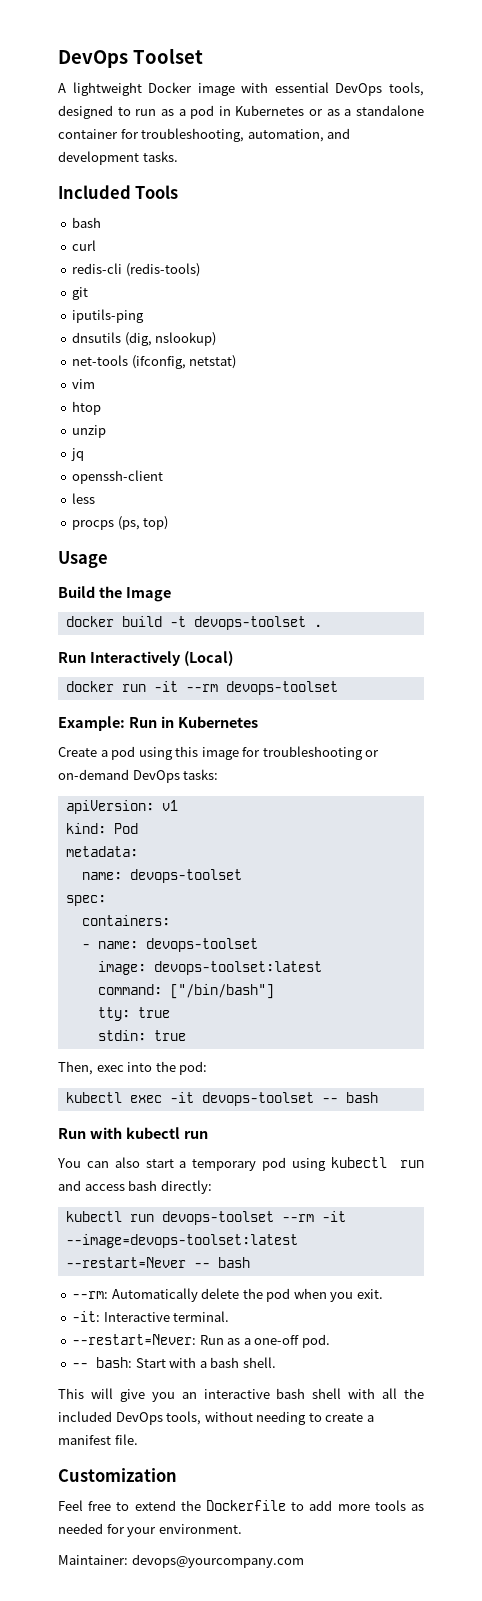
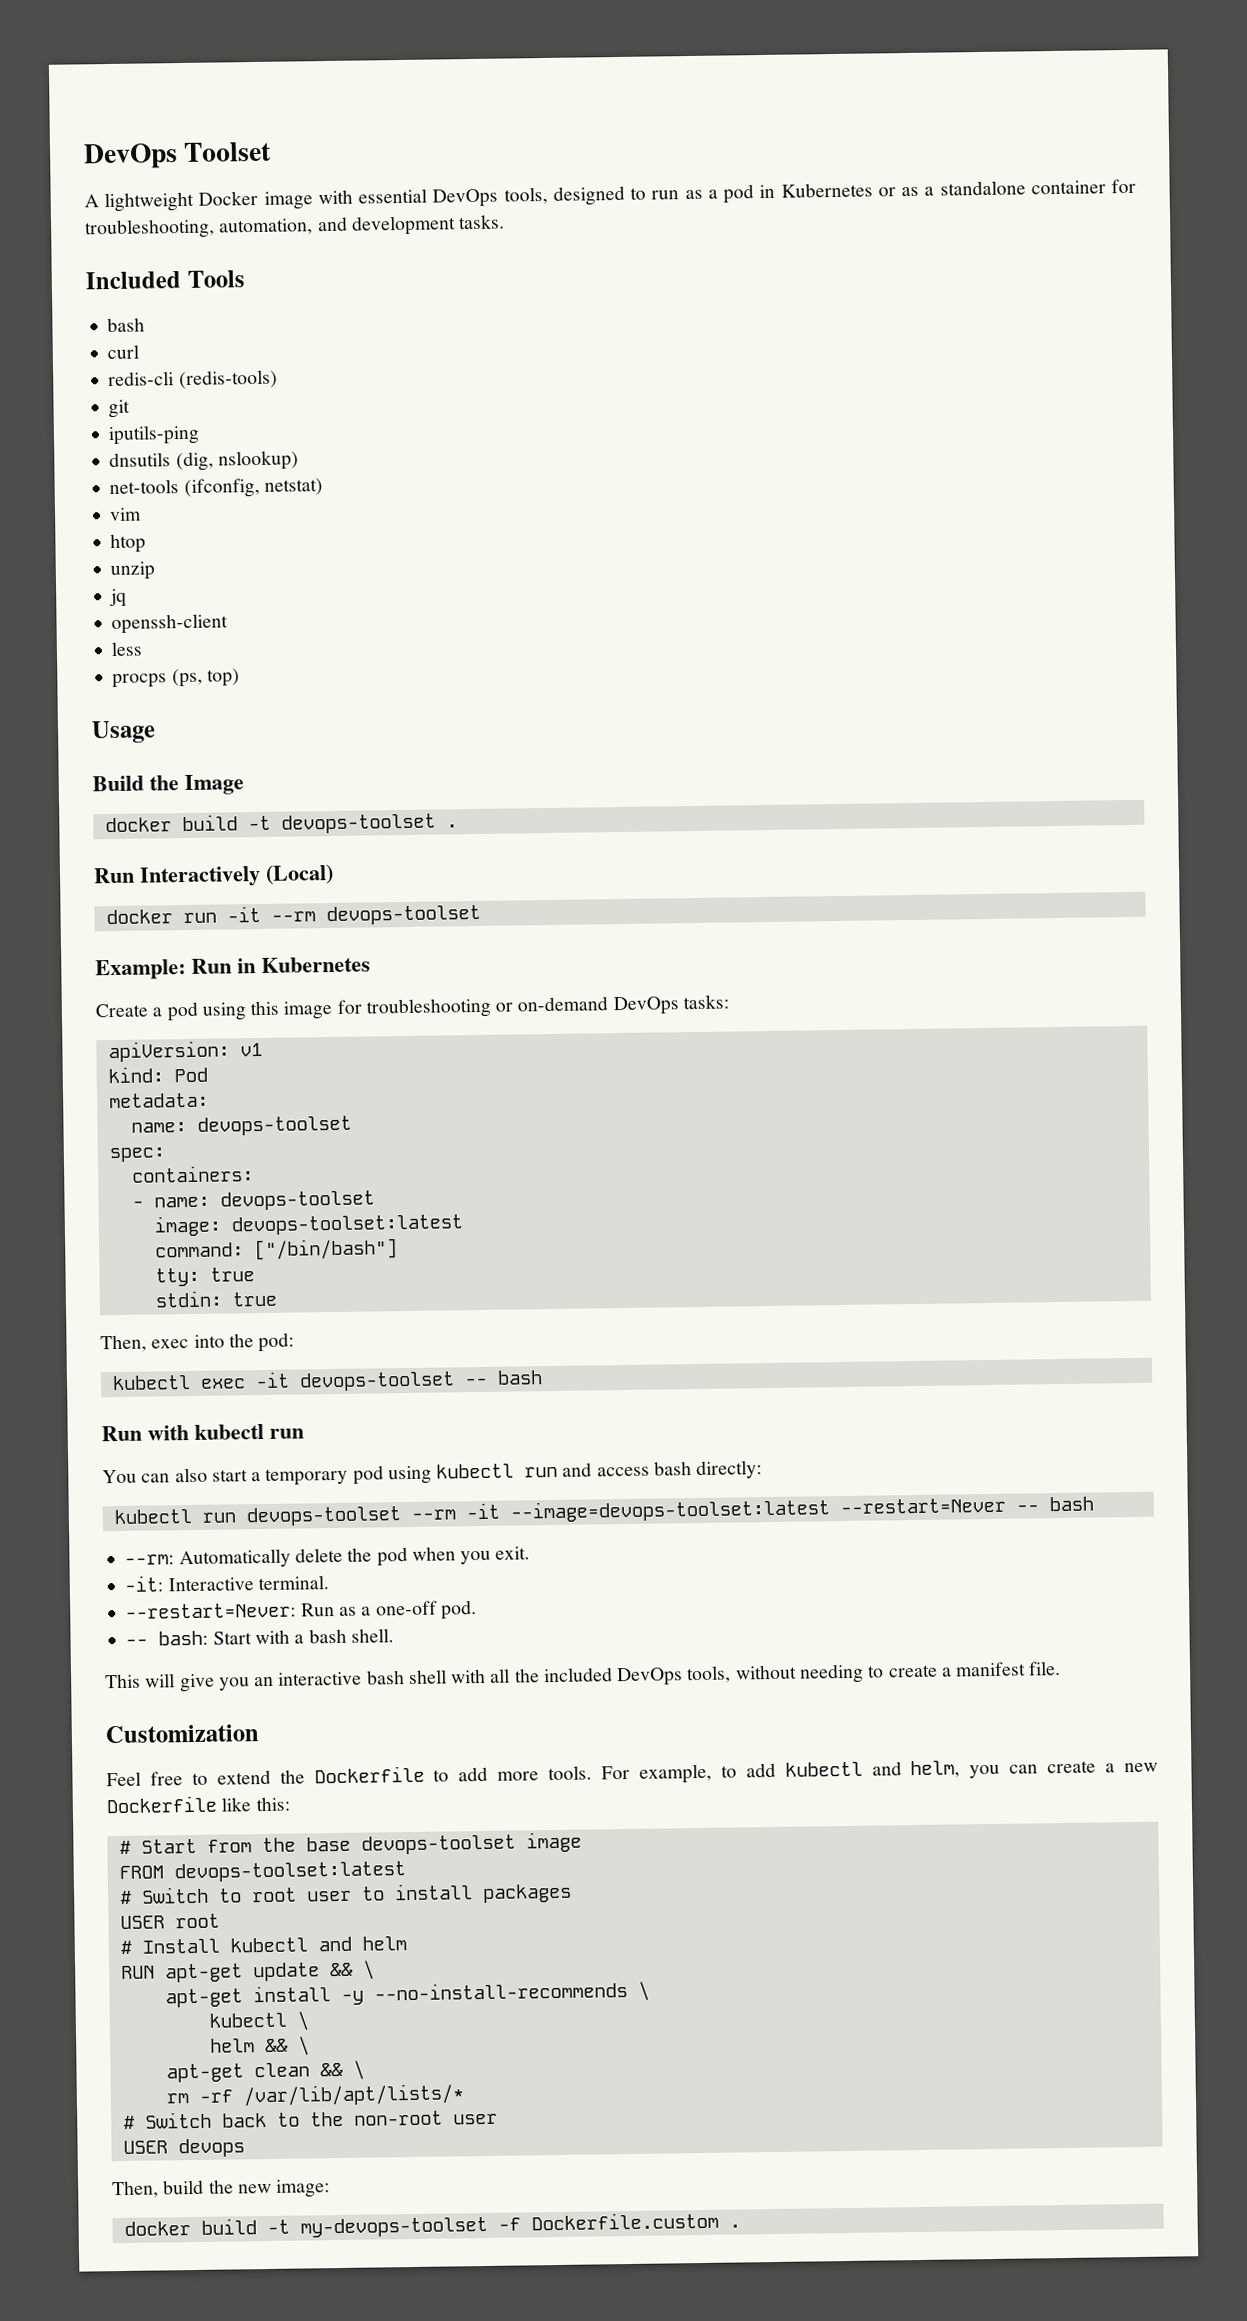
[374,1500,424,1511] [58,1523,242,1537] [58,1554,304,1568] tools as needed for your environment. // Maintainer: devops@yourcompany.com -> [548,1760,1159,1784] [106,1795,290,1814] [118,1831,582,1855] [118,1861,406,1883] [119,1883,572,1905] [119,1913,220,1930] [119,1936,407,1955] [120,1960,375,1983] [164,1981,650,2008] [208,2011,309,2031] [209,2036,310,2056] [165,2060,365,2083] [165,2083,464,2107] [122,2110,498,2130] [122,2138,245,2158] [112,2179,331,2199] [123,2211,741,2238] tools. For example, to add kubectl and helm, you can create a new Dockerfile like this: // # Start from the base devops-toolset image // FROM devops-toolset:latest // # Switch to root user to install packages // USER root // # Install kubectl and helm // RUN apt-get update && \ // apt-get install -y --no-install-recommends \ // kubectl \ // helm && \ // apt-get clean && \ // rm -rf /var/lib/apt/lists/* // # Switch back to the non-root user // USER devops // Then, build the new image: // docker build -t my-devops-toolset -f Dockerfile.custom .

